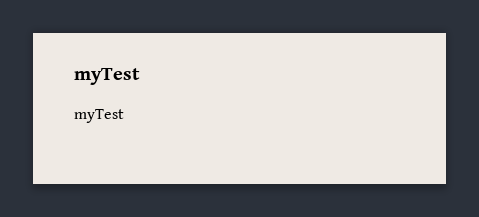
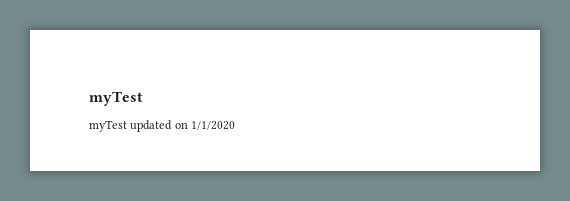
(124, 116) none -> [130,120,236,132] updated on 1/1/2020

